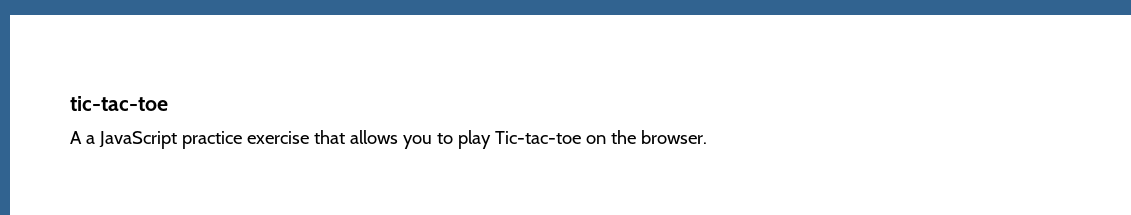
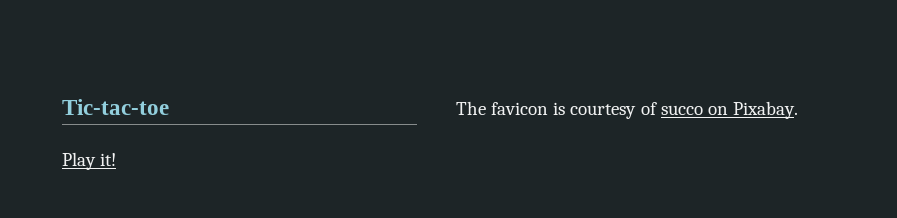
[70,96,168,111] [70,130,707,149] tic-tac-toe // A a JavaScript practice exercise that allows you to play Tic-tac-toe on the browser. -> [62,99,169,115] [62,152,117,170] [456,101,798,119] Tic-tac-toe // Play it! // The favicon is courtesy of succo on Pixabay.

